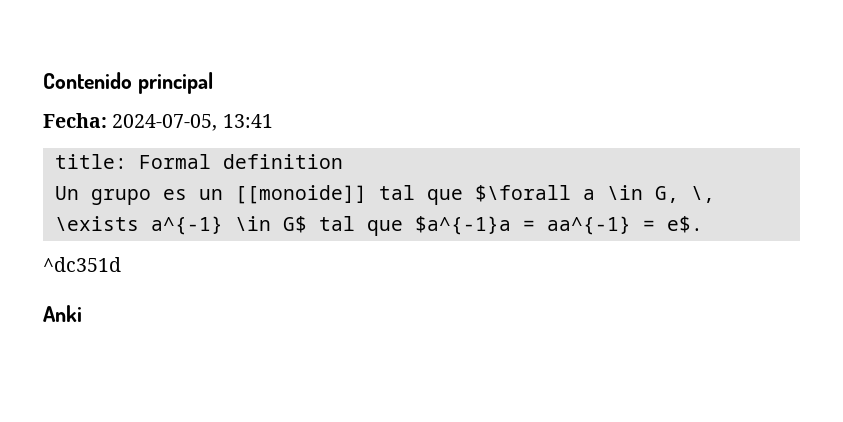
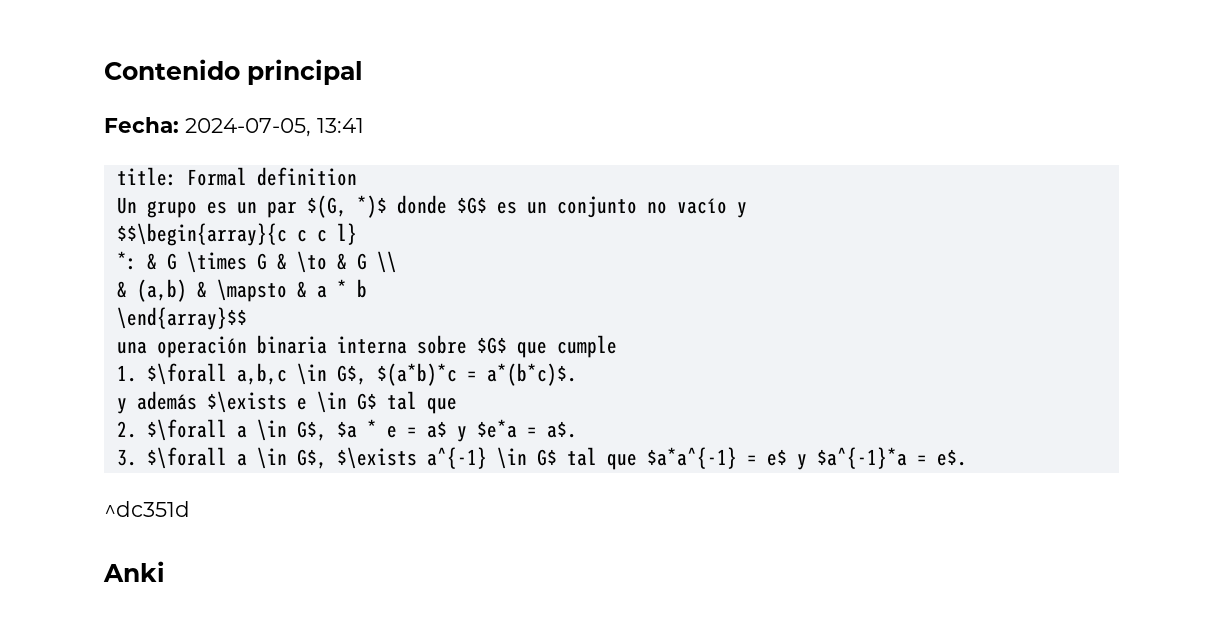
[234,185,715,205] [54,216,139,231] [[monoide]] tal que $\forall a \in G, \, \exists -> [266,195,747,218] [116,223,357,246] [116,251,397,273] [116,279,367,302] [116,307,247,330] [116,335,617,358] [116,363,577,386] [116,391,457,414] [116,419,577,442] [116,447,417,469] par $(G, *)$ donde $G$ es un conjunto no vacío y // $$\begin{array}{c c c l} // *: & G \times G & \to & G \\ // & (a,b) & \mapsto & a * b // \end{array}$$ // una operación binaria interna sobre $G$ que cumple // 1. $\forall a,b,c \in G$, $(a*b)*c = a*(b*c)$. // y además $\exists e \in G$ tal que // 2. $\forall a \in G$, $a * e = a$ y $e*a = a$. // 3. $\forall a \in G$, $\exists
[414,216,631,235] $a^{-1}a = aa^{-1} -> [646,447,907,470] $a*a^{-1} = e$ y $a^{-1}*a

